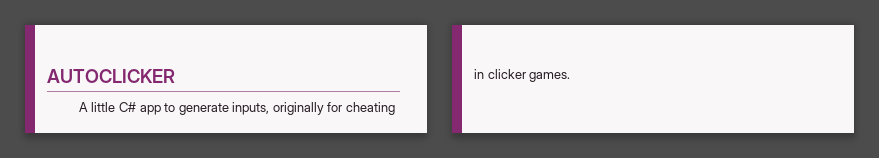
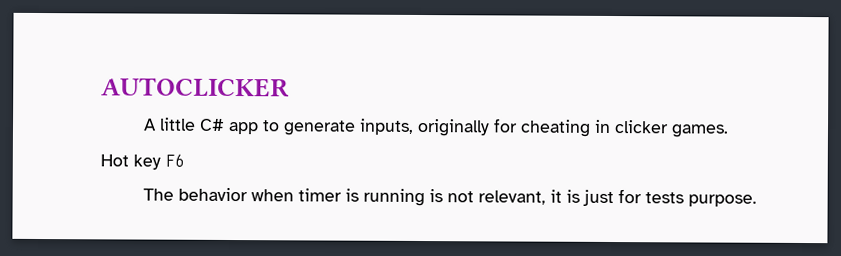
(571, 77) none -> [100,153,184,170] [142,187,757,207] // Hot key F6 // The behavior when timer is running is not relevant, it is just for tests purpose.

